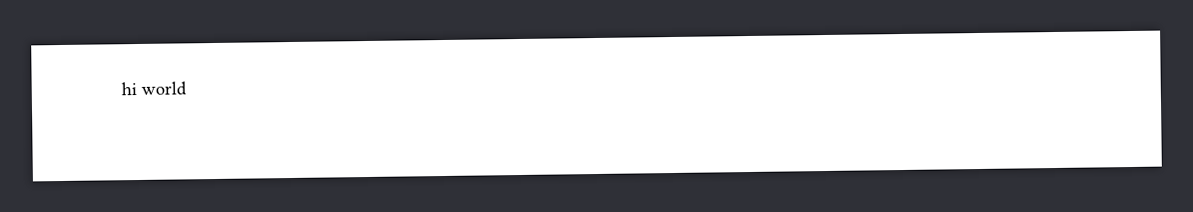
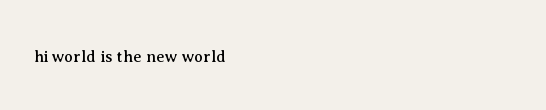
(187, 88) none -> [100,50,226,62] is the new world

